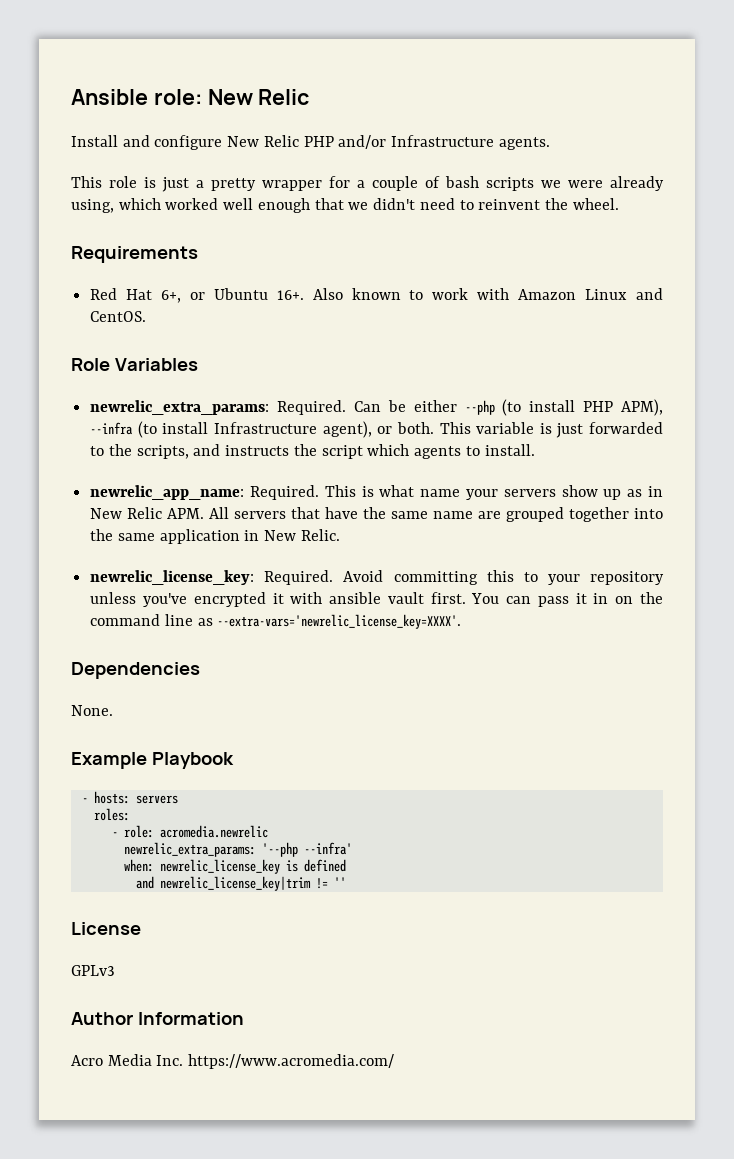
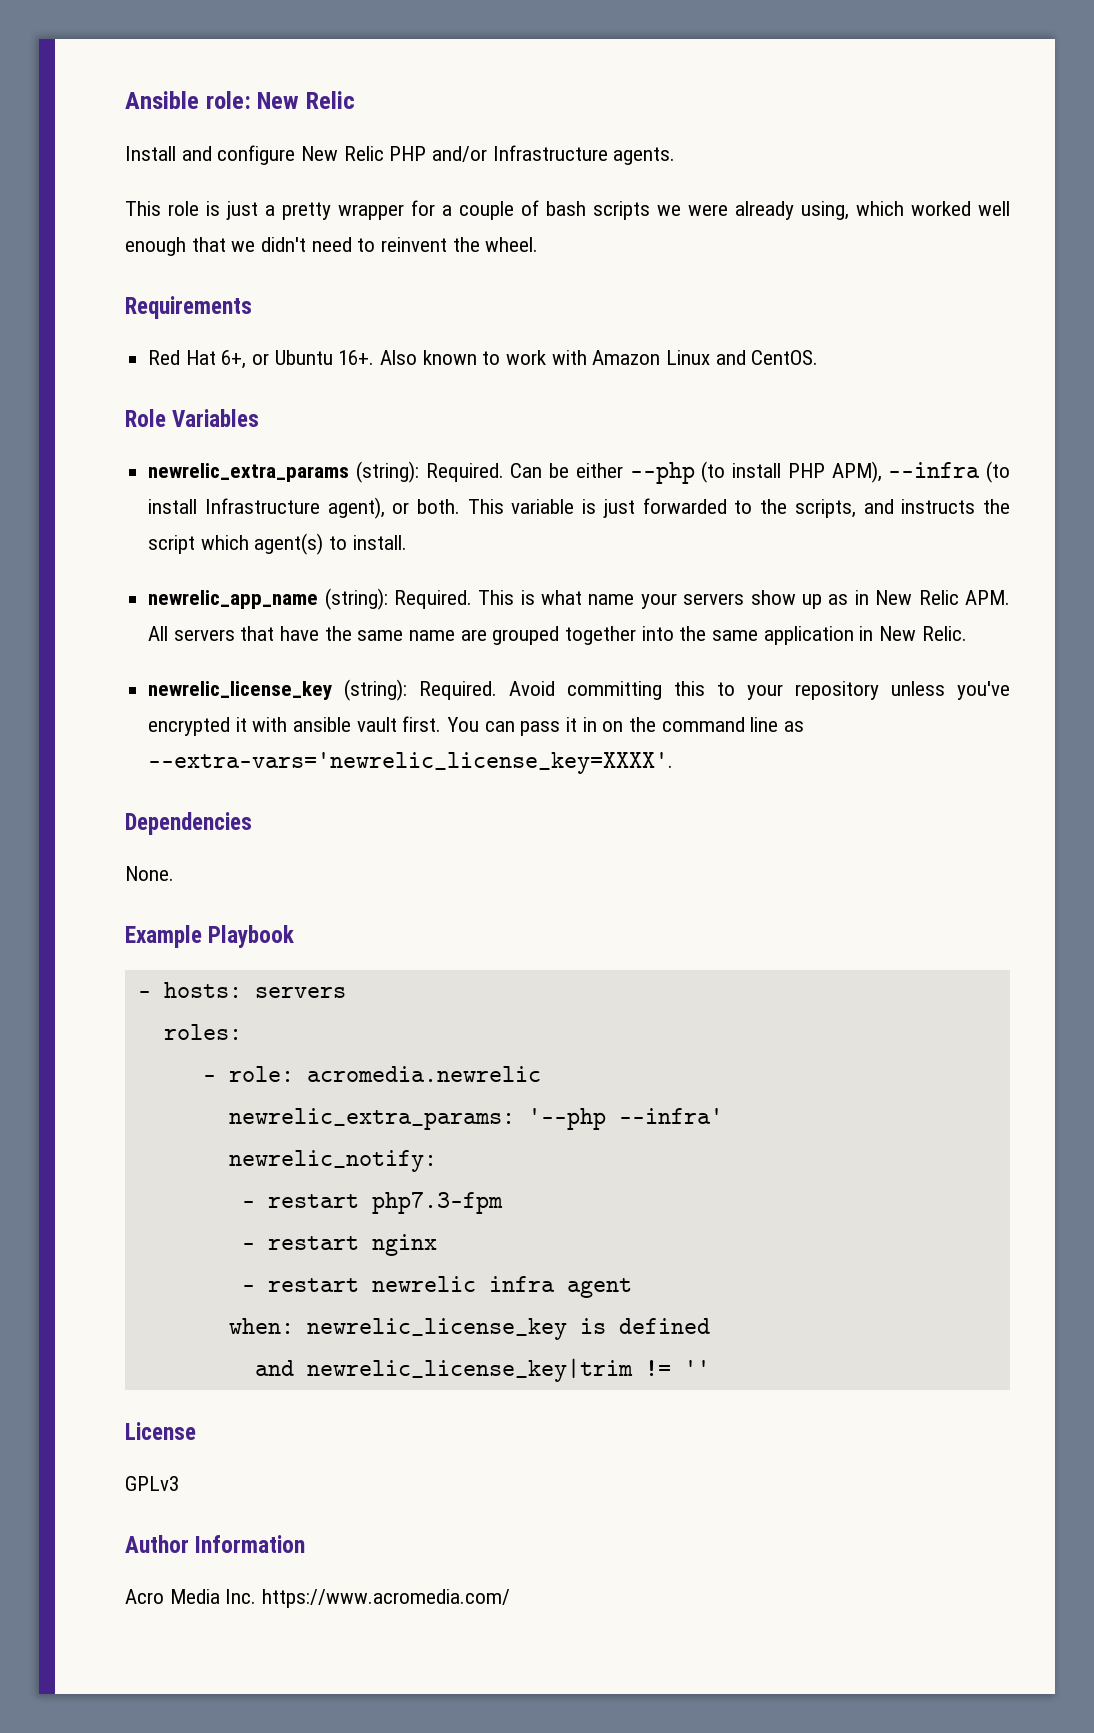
[90,400,270,415] newrelic_extra_params: -> [148,461,419,483] newrelic_extra_params (string):
[414,446,462,459] agents -> [254,533,324,555] agent(s)
[90,485,245,500] newrelic_app_name: -> [148,588,388,610] newrelic_app_name (string):
[90,570,255,585] newrelic_license_key: -> [148,679,408,701] newrelic_license_key (string):
(352, 848) none -> [228,1150,437,1172] [241,1192,503,1214] [241,1234,437,1256] [241,1276,632,1298] // newrelic_notify: // - restart php7.3-fpm // - restart nginx // - restart newrelic infra agent

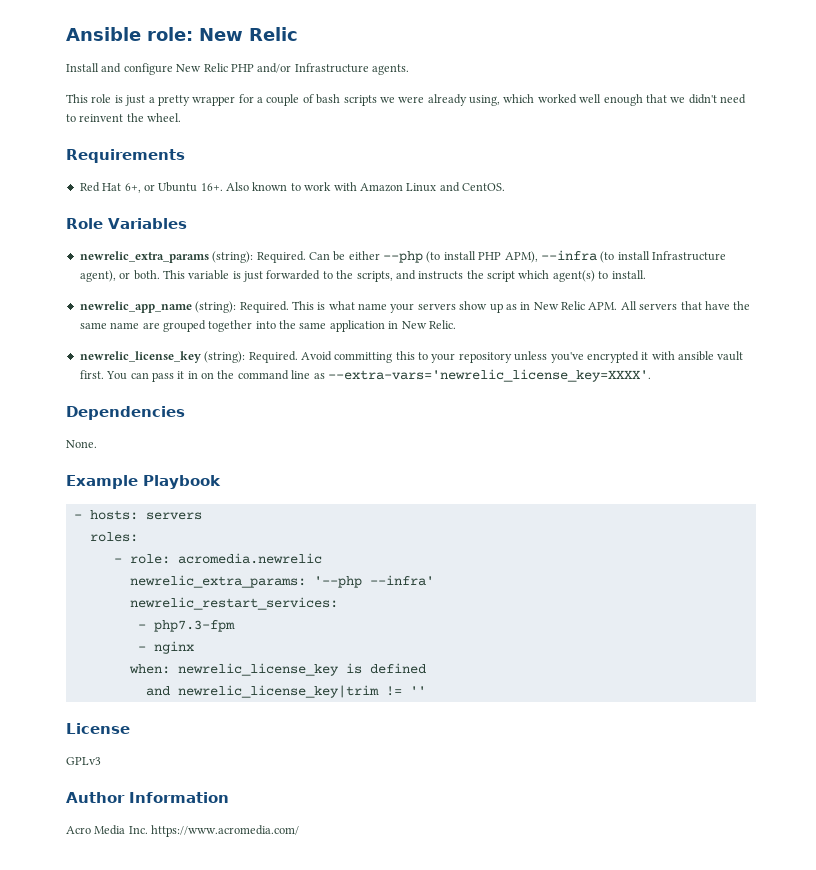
[228,1150,437,1172] [241,1194,359,1208] newrelic_notify: // - restart -> [129,597,338,610] [137,624,146,629] newrelic_restart_services: // -
[267,1236,359,1250] restart -> (146, 648) none
[241,1276,632,1298] // - restart newrelic infra agent -> (194, 647) none

